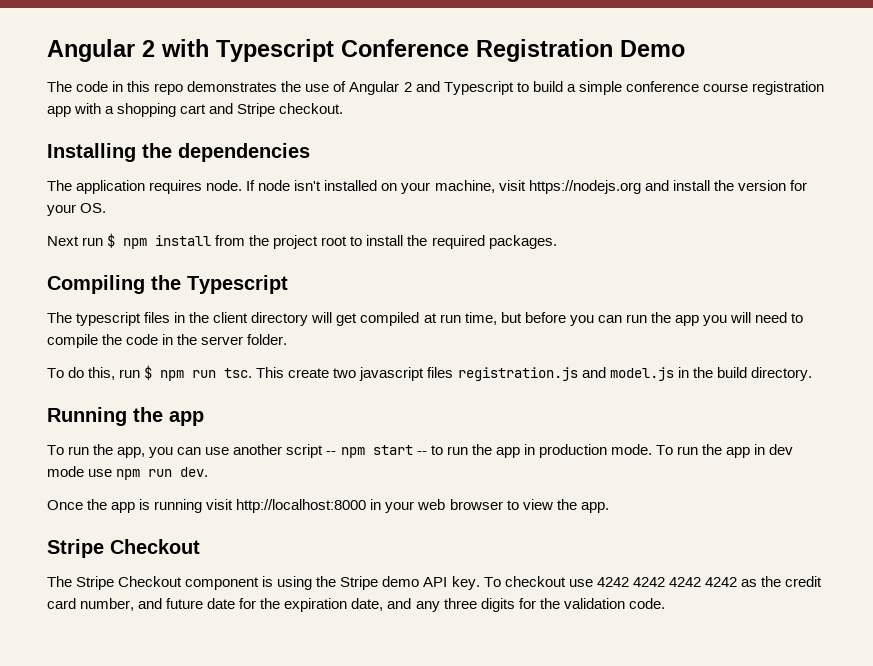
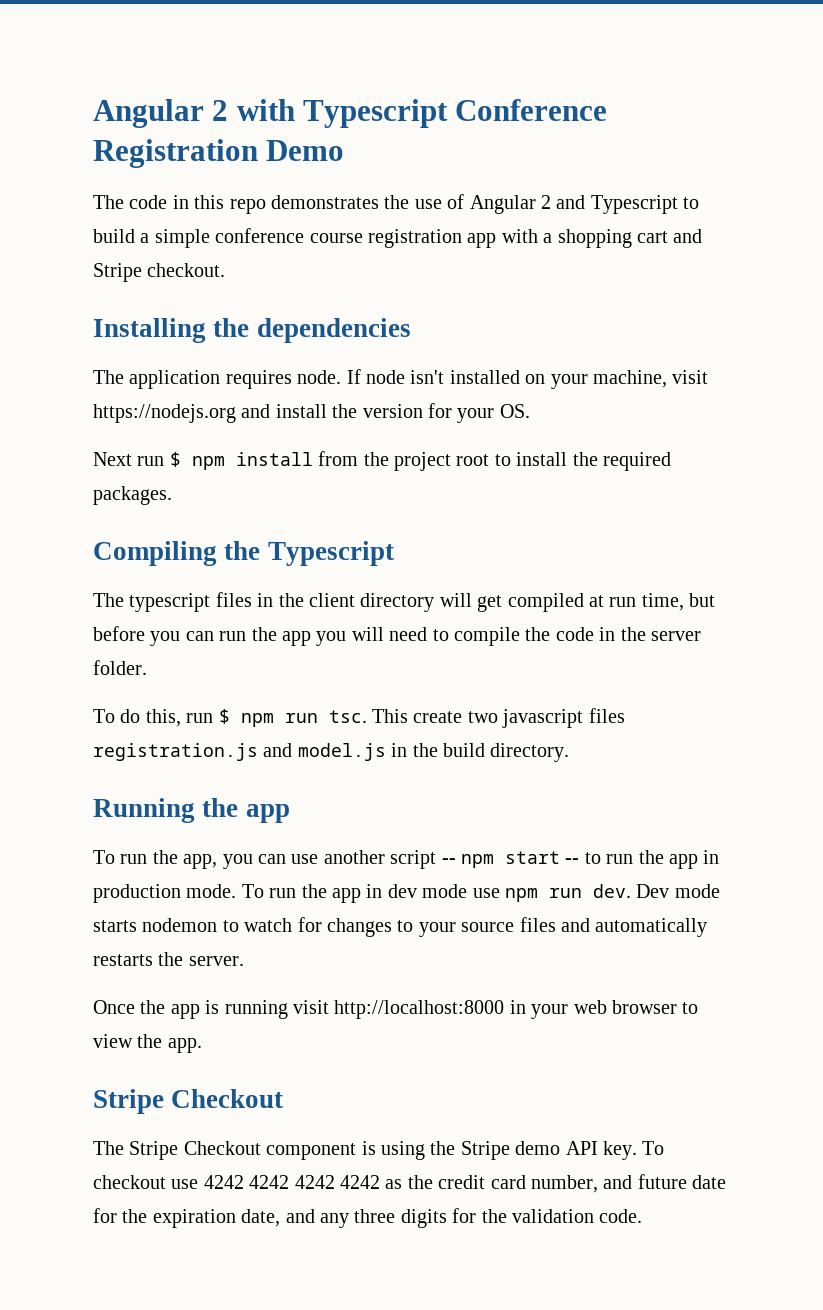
(209, 472) none -> [636,884,720,898] [93,917,708,937] [93,952,244,966] Dev mode starts nodemon to watch for changes to your source files and automatically restarts the server.

